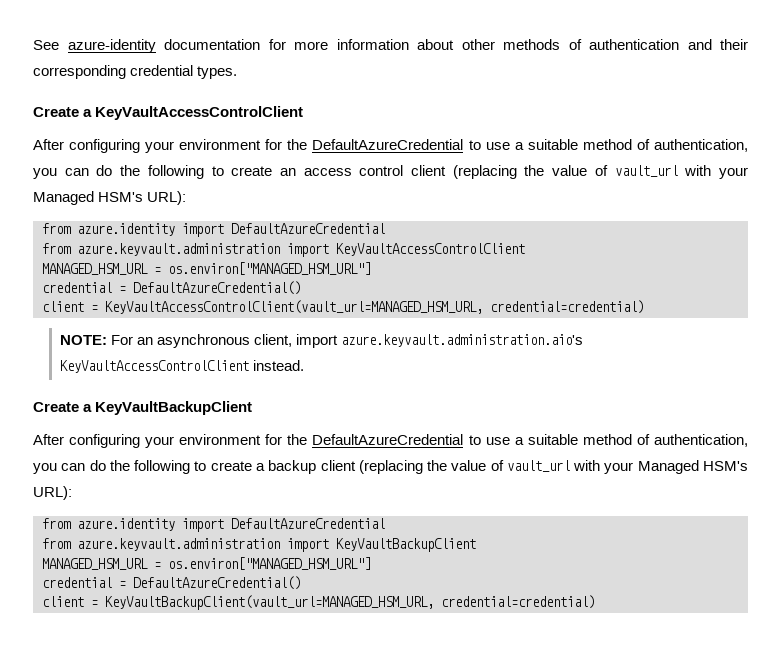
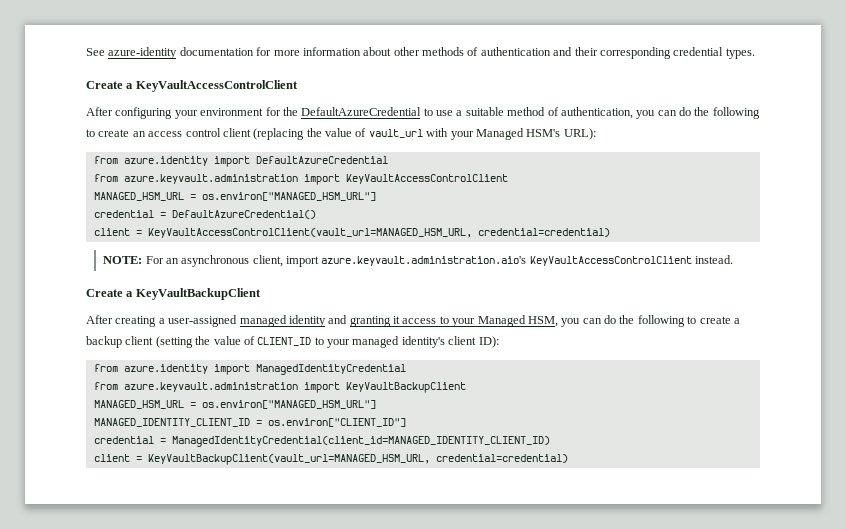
[69,434,749,448] configuring your environment for the DefaultAzureCredential to use a suitable method of authentication, -> [115,315,558,327] creating a user-assigned managed identity and granting it access to your Managed HSM,
[358,460,749,474] [33,486,72,500] [42,518,385,532] (replacing the value of vault_url with your Managed HSM's URL): // from azure.identity import DefaultAzureCredential -> [155,336,499,348] [93,364,406,375] (setting the value of CLIENT_ID to your managed identity's client ID): // from azure.identity import ManagedIdentityCredential
[42,576,301,590] // credential = DefaultAzureCredential() -> [93,418,406,427] [93,436,550,447] // MANAGED_IDENTITY_CLIENT_ID = os.environ["CLIENT_ID"] // credential = ManagedIdentityCredential(client_id=MANAGED_IDENTITY_CLIENT_ID)

